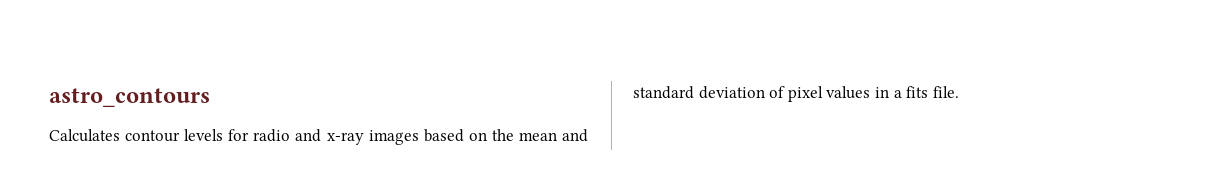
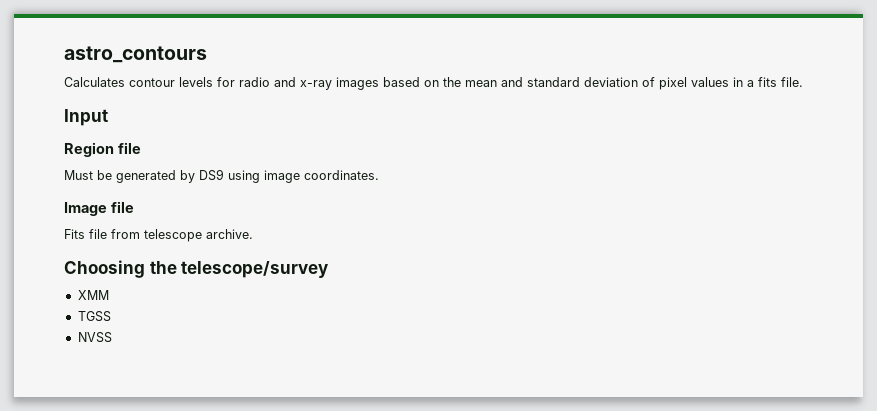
(959, 92) none -> [64,109,108,126] [64,142,141,157] [64,169,379,183] [64,201,134,216] [64,229,253,242] [64,260,329,278] [77,290,109,300] [77,311,111,322] [77,332,112,343] // Input // Region file // Must be generated by DS9 using image coordinates. // Image file // Fits file from telescope archive. // Choosing the telescope/survey // XMM // TGSS // NVSS

